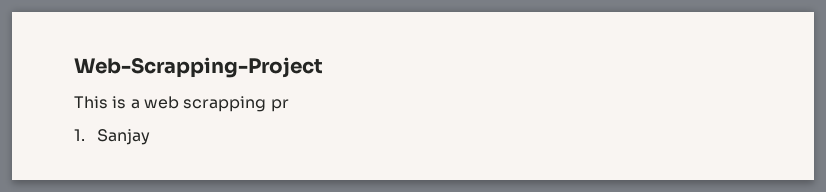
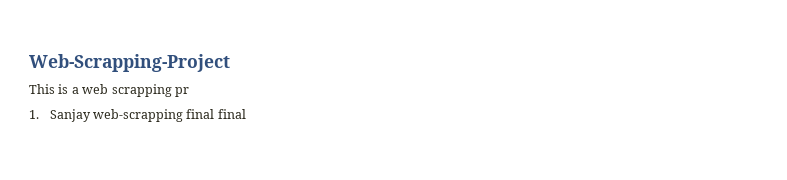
(150, 137) none -> [92,109,246,122] web-scrapping final final

